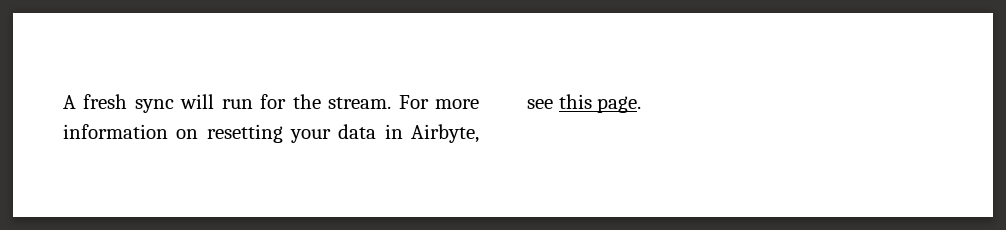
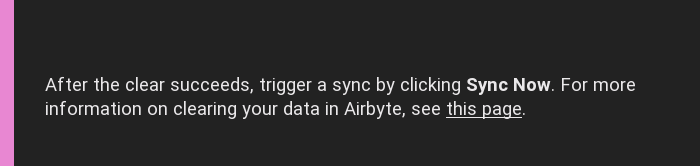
[63,94,392,113] A fresh sync will run for the stream. -> [45,76,555,95] After the clear succeeds, trigger a sync by clicking Sync Now.
[206,124,283,143] resetting -> [173,101,237,119] clearing

